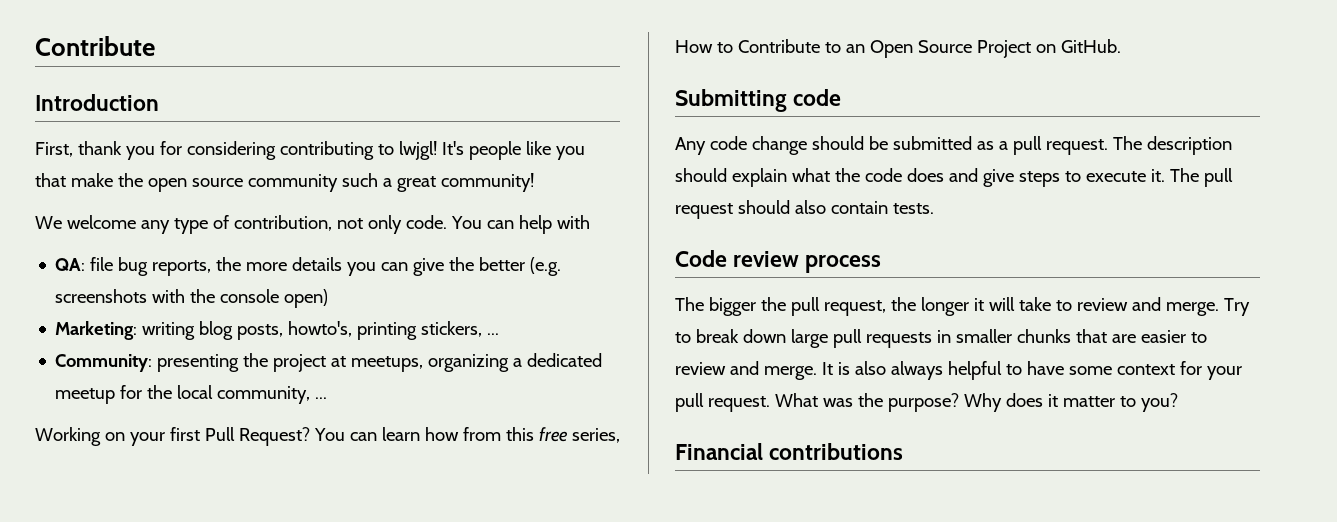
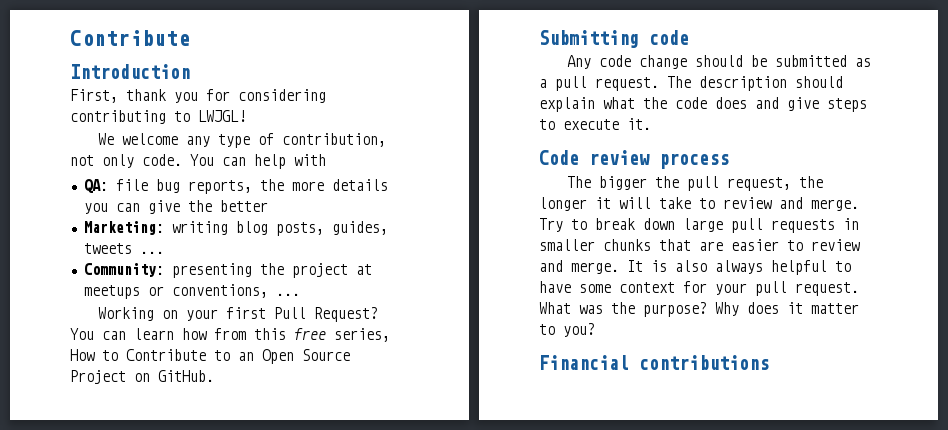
[398,141,585,160] [35,173,534,192] lwjgl! It's people like you that make the open source community such a great community! -> [198,110,246,122] LWJGL!
[530,257,562,276] [55,289,329,308] (e.g. screenshots with the console open) -> (268, 206) none
[288,321,483,340] howto's, printing stickers, -> [331,221,388,235] [83,243,132,254] guides, tweets
[351,353,603,372] [55,385,311,404] meetups, organizing a dedicated meetup for the local community, -> [83,284,268,299] meetups or conventions,
[1169,168,1233,187] [675,200,934,219] The pull request should also contain tests. -> (651, 124) none

